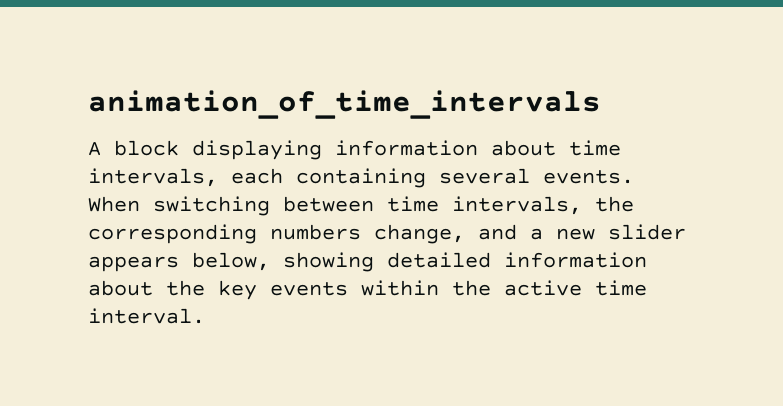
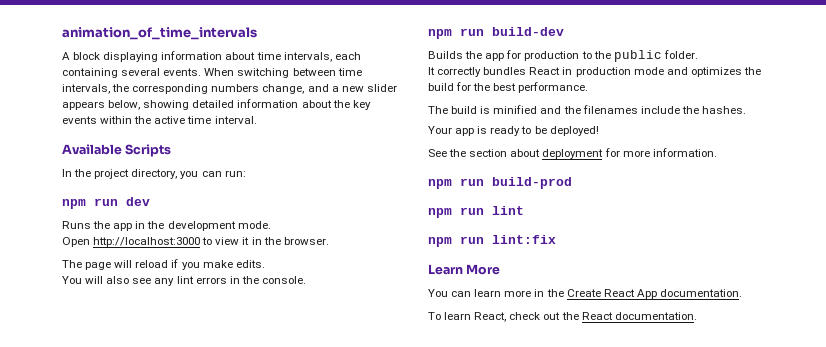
(205, 316) none -> [62,144,172,157] [62,169,246,179] [62,197,150,209] [62,221,271,231] [62,237,329,247] [62,259,265,270] [62,276,306,286] [428,27,564,39] [428,50,698,62] [428,67,761,77] [428,82,589,93] [428,105,746,114] [428,126,599,136] [428,148,717,159] [428,177,572,189] [428,206,524,218] [428,235,556,247] [428,264,501,275] [428,289,742,299] [428,312,697,322] // Available Scripts // In the project directory, you can run: // npm run dev // Runs the app in the development mode. // Open http://localhost:3000 to view it in the browser. // The page will reload if you make edits. // You will also see any lint errors in the console. // npm run build-dev // Builds the app for production to the public folder. // It correctly bundles React in production mode and optimizes the build for the best performance. // The build is minified and the filenames include the hashes. // Your app is ready to be deployed! // See the section about deployment for more information. // npm run build-prod // npm run lint // npm run lint:fix // Learn More // You can learn more in the Create React App documentation. // To learn React, check out the React documentation.

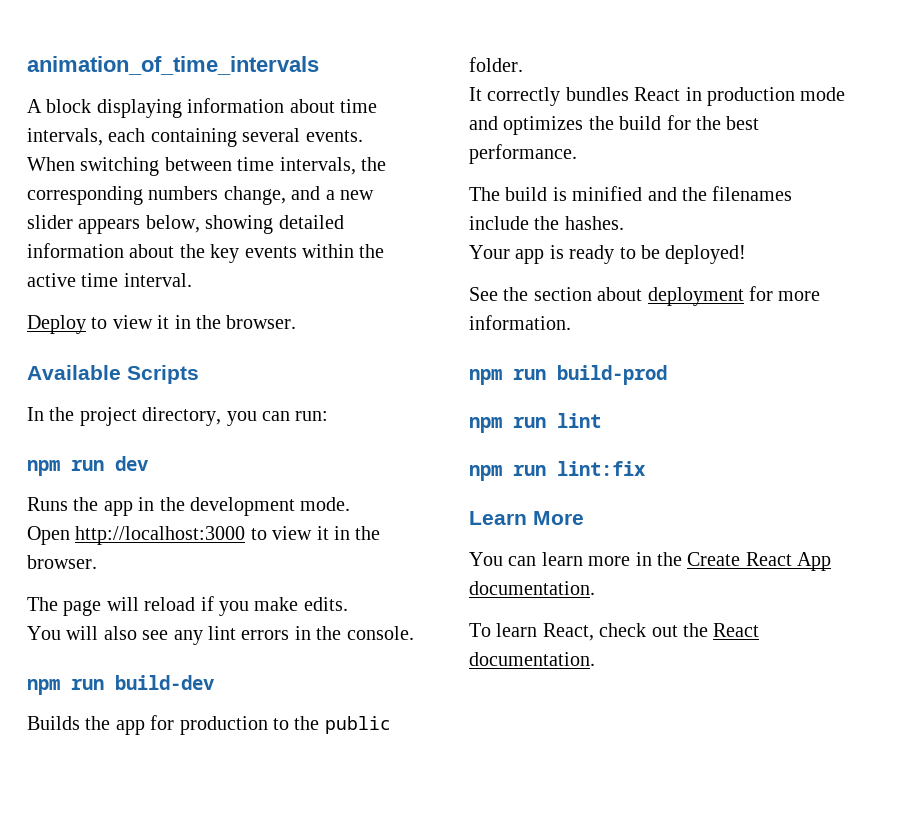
(257, 120) none -> [27,315,297,334] // Deploy to view it in the browser.

